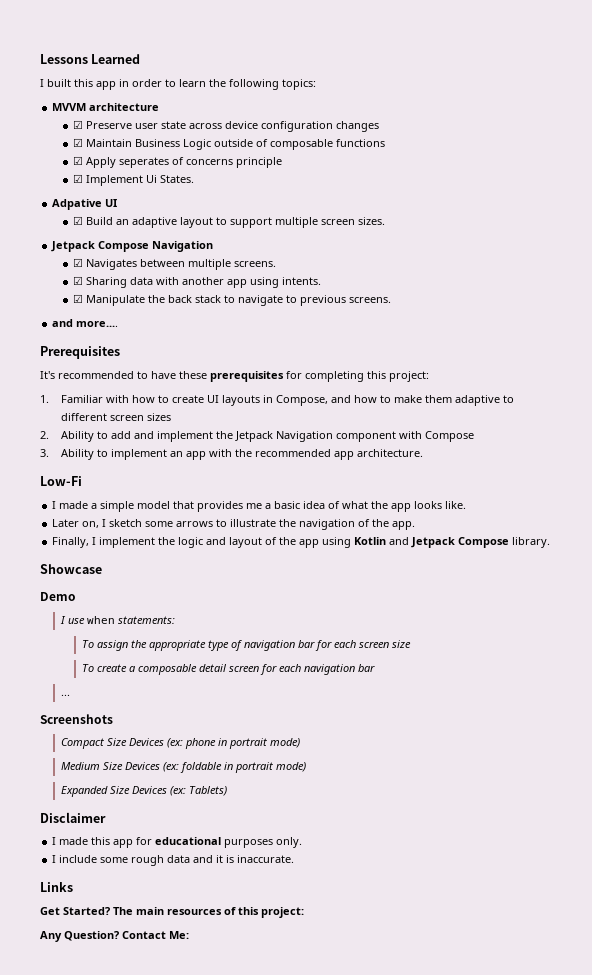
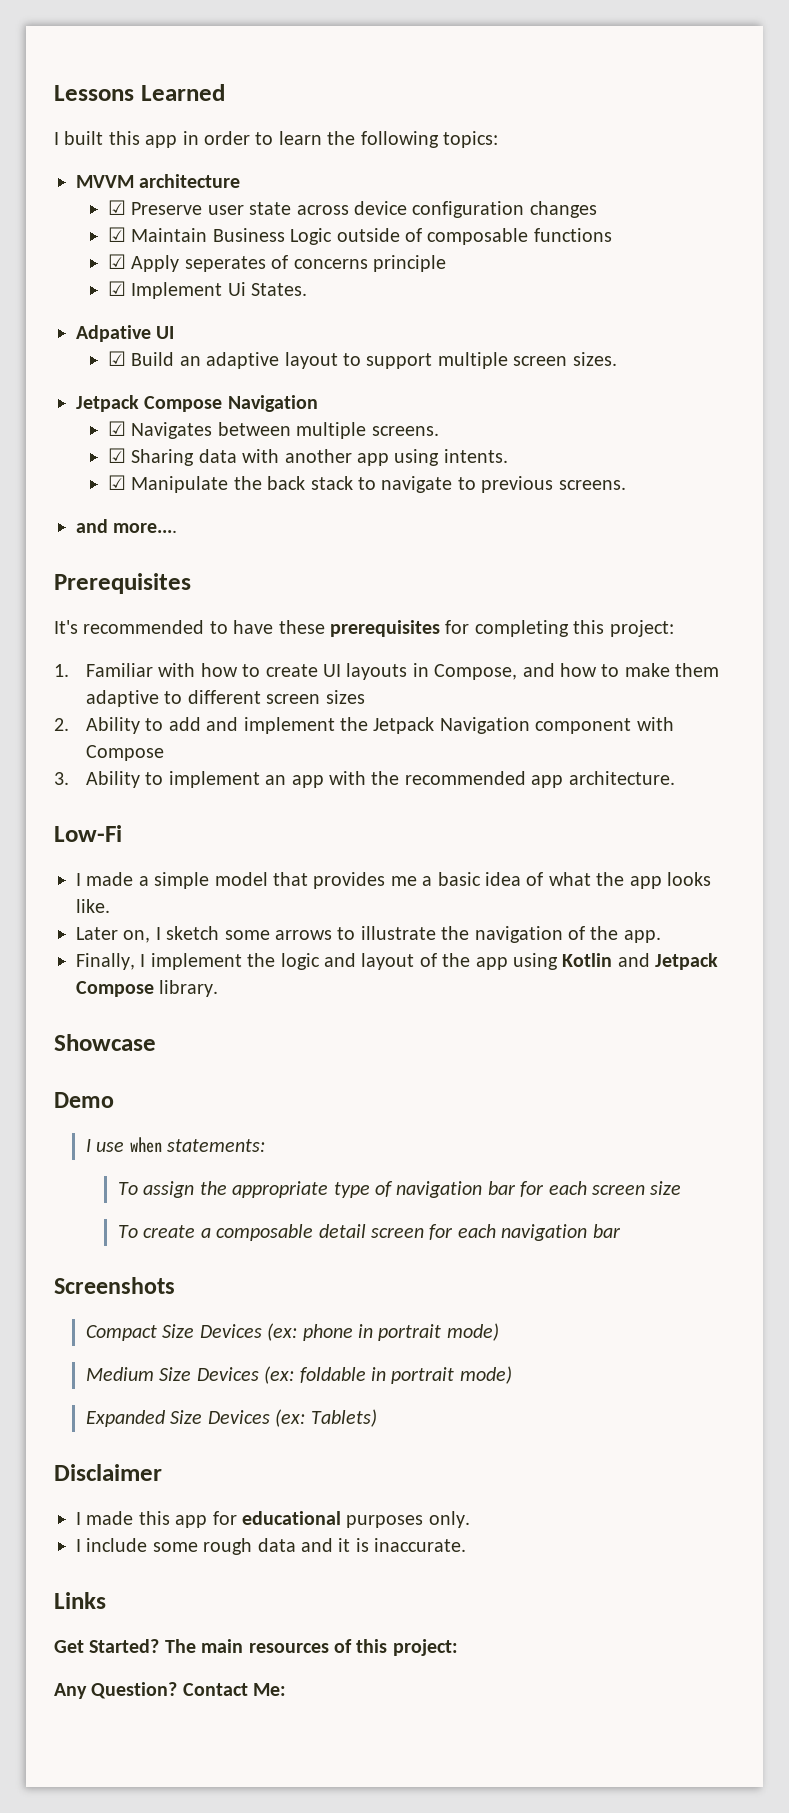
[61,694,71,696] // ... -> (621, 1231) none

